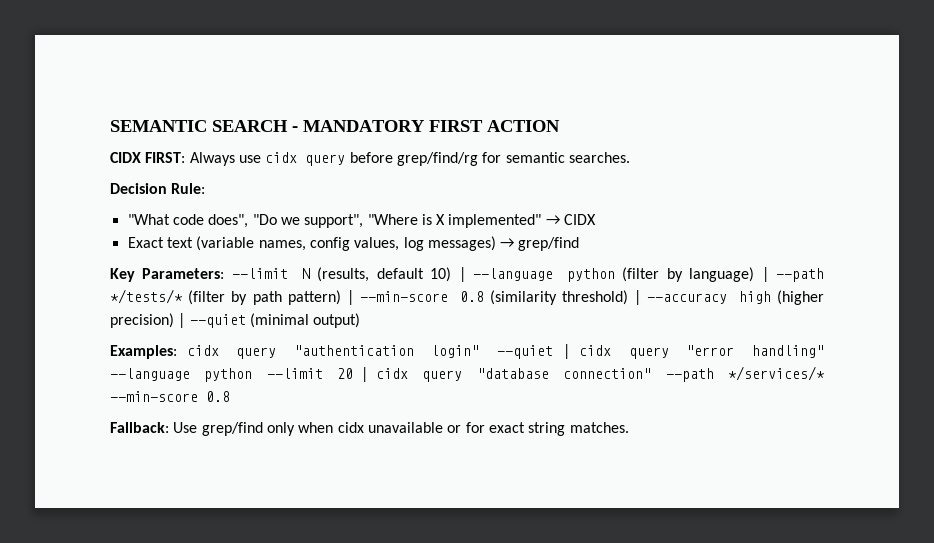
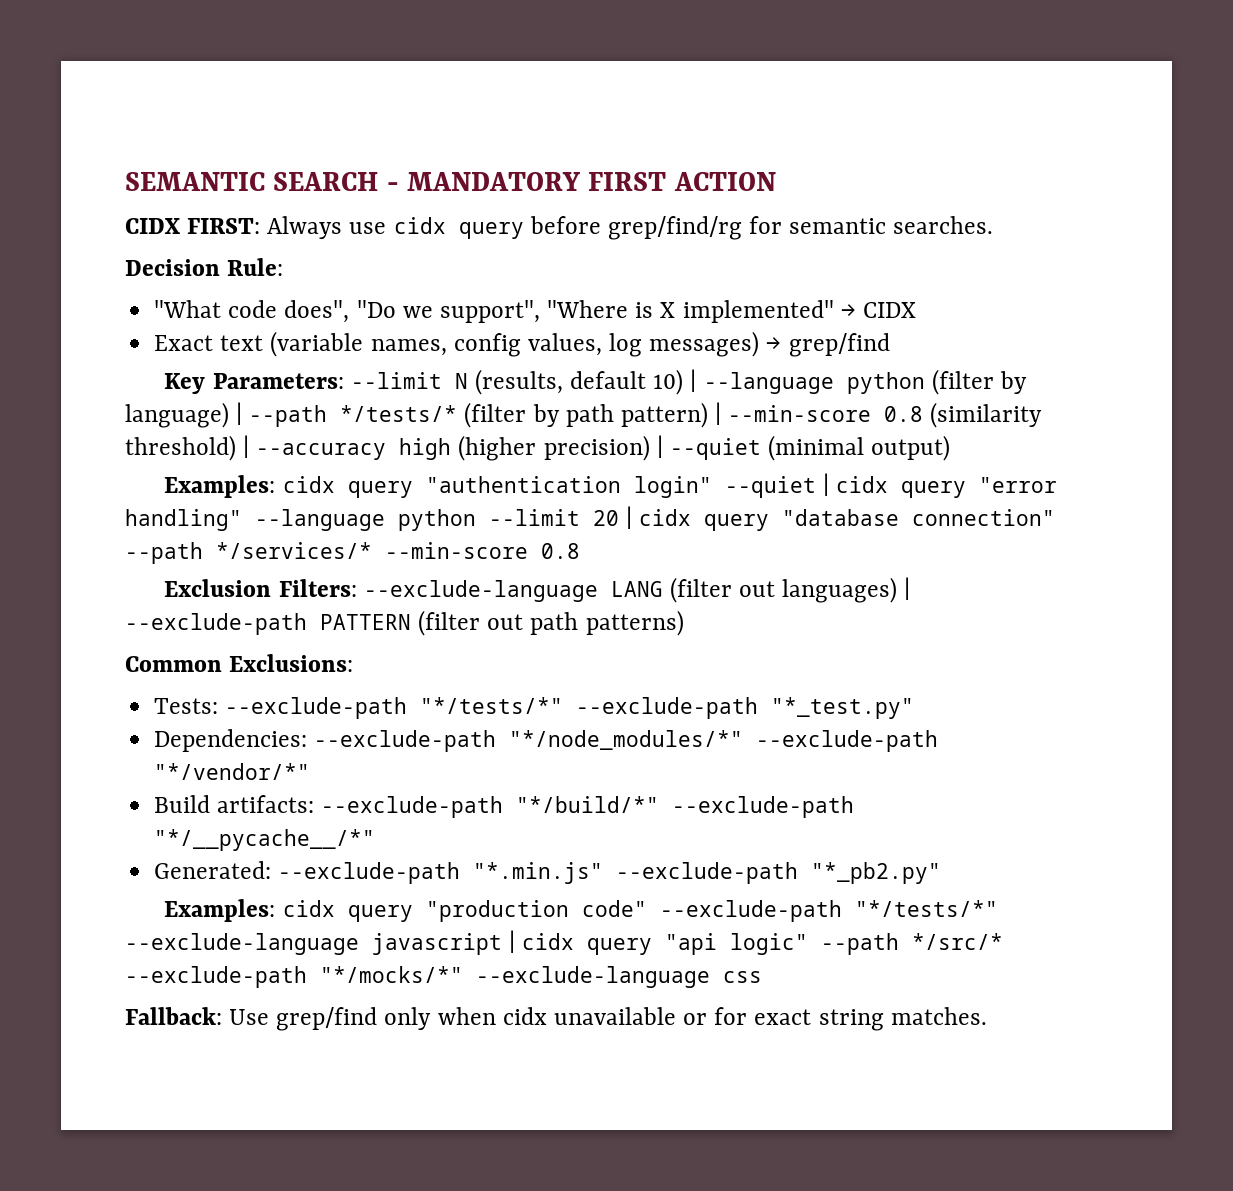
(230, 396) none -> [164,577,911,603] [125,610,684,636] [125,654,354,672] [154,697,915,719] [154,729,939,752] [154,763,311,780] [154,795,855,818] [154,829,376,851] [154,861,942,884] [164,899,998,922] [125,930,1004,955] [125,966,762,988] // Exclusion Filters: --exclude-language LANG (filter out languages) | --exclude-path PATTERN (filter out path patterns) // Common Exclusions: // Tests: --exclude-path "*/tests/*" --exclude-path "*_test.py" // Dependencies: --exclude-path "*/node_modules/*" --exclude-path "*/vendor/*" // Build artifacts: --exclude-path "*/build/*" --exclude-path "*/__pycache__/*" // Generated: --exclude-path "*.min.js" --exclude-path "*_pb2.py" // Examples: cidx query "production code" --exclude-path "*/tests/*" --exclude-language javascript | cidx query "api logic" --path */src/* --exclude-path "*/mocks/*" --exclude-language css

